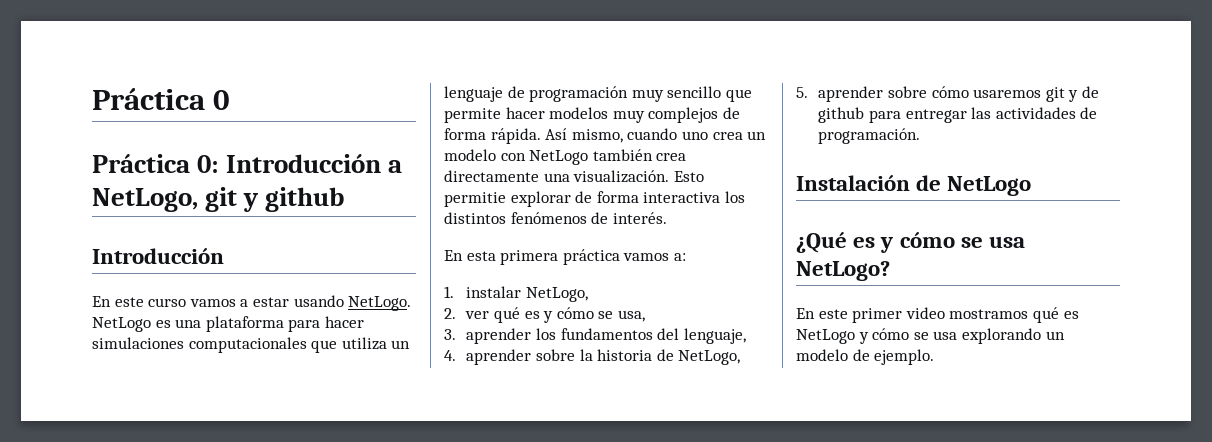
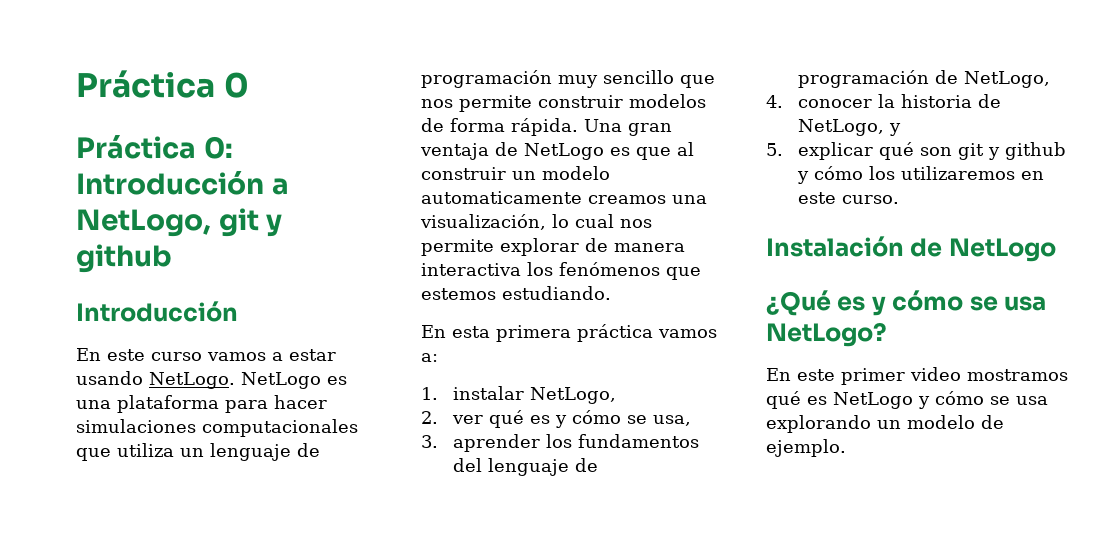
[444,107,740,123] [444,128,767,144] [444,149,687,165] [444,170,704,183] [444,192,506,207] permite hacer modelos muy complejos de forma rápida. Así mismo, cuando uno crea un modelo con NetLogo también crea directamente una visualización. Esto permitie -> [421,94,706,112] [421,118,672,136] [420,142,694,160] [421,166,610,180] [421,191,707,204] [420,214,652,230] [421,239,494,256] nos permite construir modelos de forma rápida. Una gran ventaja de NetLogo es que al construir un modelo automaticamente creamos una visualización, lo cual nos permite
[596,191,639,203] forma -> [614,243,685,252] manera
[444,212,667,224] distintos fenómenos de interés. -> [559,262,701,280] [421,286,611,300] fenómenos que estemos estudiando.
[683,328,746,344] lenguaje, -> [487,458,598,476] [797,70,1050,88] lenguaje de programación de NetLogo,
[466,349,575,365] aprender sobre -> [797,99,872,108] conocer
(741, 357) none -> [888,123,901,136] y
[818,86,1099,102] [818,107,1098,123] [818,128,921,144] aprender sobre cómo usaremos git y de github para entregar las actividades de programación. -> [797,142,1066,160] [796,166,1044,184] [797,192,899,204] explicar qué son git y github y cómo los utilizaremos en este curso.

